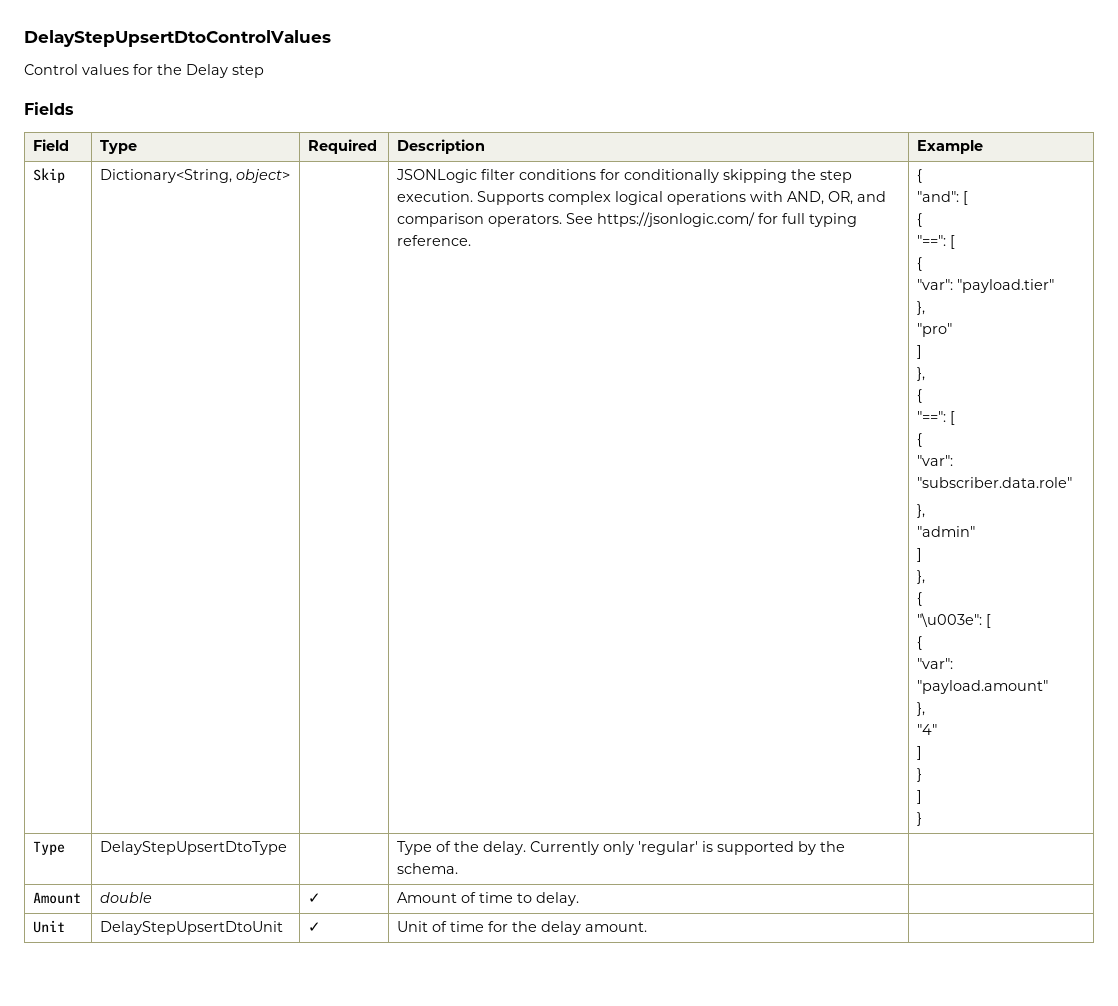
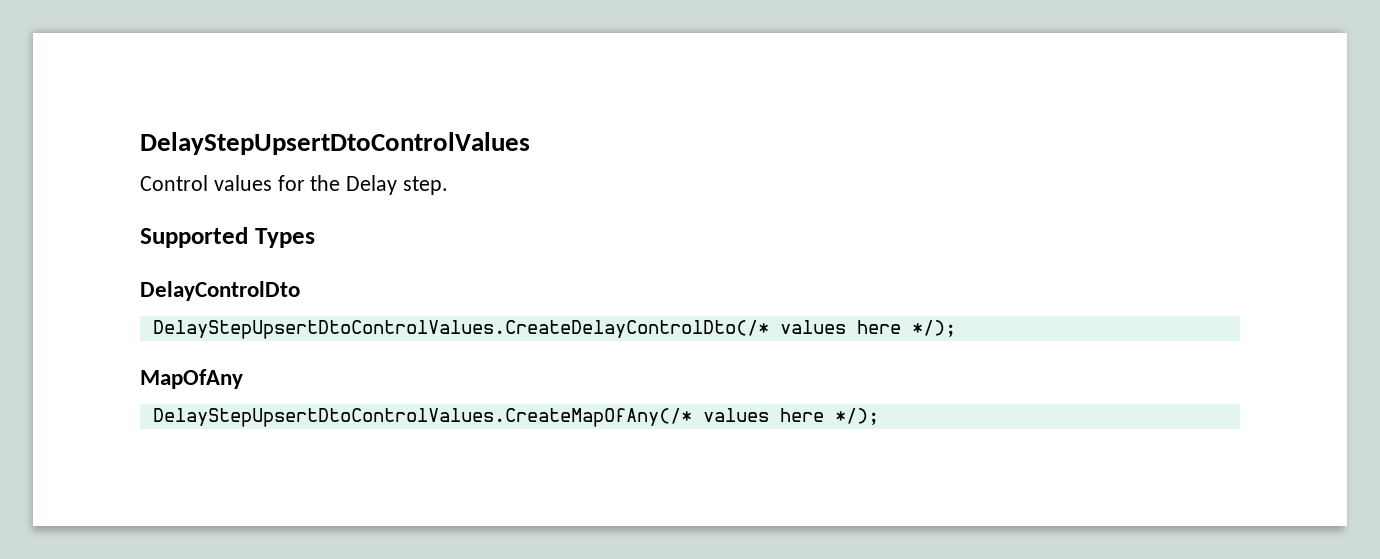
[232,65,264,78] [24,102,74,115] [33,139,70,151] [100,140,138,154] [308,139,378,154] [397,139,486,154] [917,140,984,154] [33,168,66,183] [100,169,291,183] [396,169,853,183] [397,191,887,205] [397,212,858,227] [397,235,472,246] [917,169,923,183] [917,191,969,205] [917,213,923,227] [917,235,956,249] [917,257,923,271] [917,279,1055,293] [917,301,926,315] [917,323,953,337] [917,345,923,359] [917,367,926,381] [917,389,923,403] [917,411,956,425] [917,433,923,447] [917,455,954,466] [917,477,1073,488] [917,504,926,518] [917,526,976,537] [917,548,923,562] [917,570,926,584] [917,592,923,606] [917,613,992,628] [917,636,923,650] [917,658,954,669] [917,680,1049,694] [917,702,926,716] [917,724,938,735] [917,746,923,760] [917,768,923,782] [917,790,923,804] [917,812,923,826] [33,841,66,855] [100,841,288,855] [397,841,846,855] [397,863,459,874] [33,892,82,904] [100,892,153,903] [308,893,322,903] [397,892,580,906] [33,920,66,933] [100,921,284,935] [308,922,322,932] [397,921,648,935] step // Fields // Field | Type | Required | Description | Example // Skip | Dictionary<String, object> | | JSONLogic filter conditions for conditionally skipping the step execution. Supports complex logical operations with AND, OR, and comparison operators. See https://jsonlogic.com/ for full typing reference. | { // "and": [ // { // "==": [ // { // "var": "payload.tier" // }, // "pro" // ] // }, // { // "==": [ // { // "var": "subscriber.data.role" // }, // "admin" // ] // }, // { // "\u003e": [ // { // "var": "payload.amount" // }, // "4" // ] // } // ] // } // Type | DelayStepUpsertDtoType | | Type of the delay. Currently only 'regular' is supported by the schema. | // Amount | double | ✓ | Amount of time to delay. | // Unit | DelayStepUpsertDtoUnit | ✓ | Unit of time for the delay amount. | -> [403,176,449,195] [140,227,315,248] [140,281,300,301] [152,320,956,339] [140,369,243,389] [152,408,879,427] step. // Supported Types // DelayControlDto // DelayStepUpsertDtoControlValues.CreateDelayControlDto(/* values here */); // MapOfAny // DelayStepUpsertDtoControlValues.CreateMapOfAny(/* values here */);

